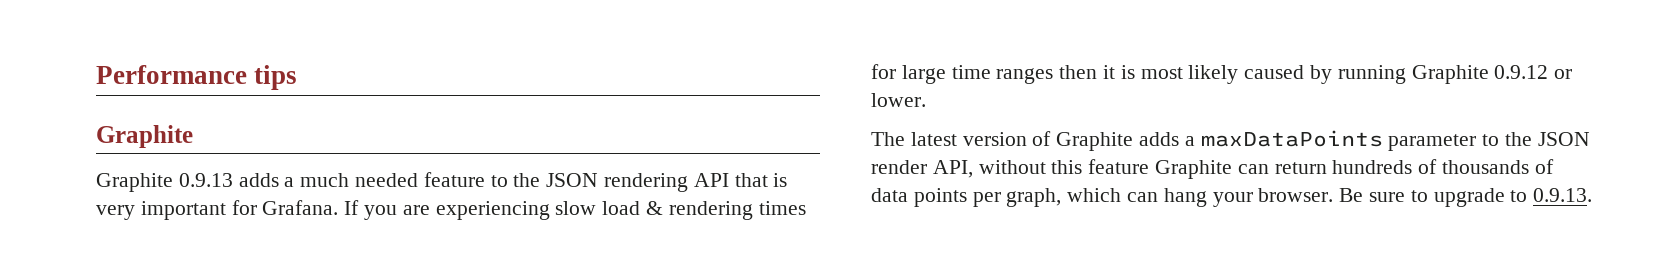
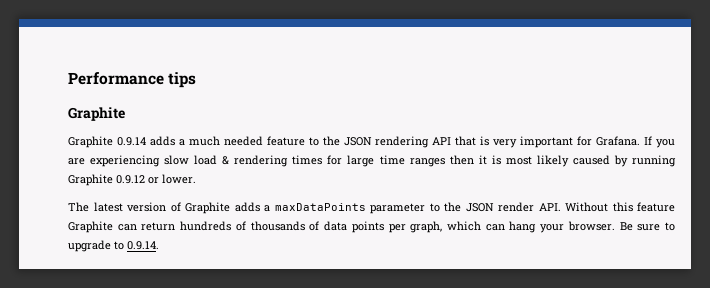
[178,173,233,187] 0.9.13 -> [116,137,146,146] 0.9.14
[932,160,1046,178] API, without -> [538,202,608,212] API. Without
[1533,188,1593,202] 0.9.13. -> [127,241,159,250] 0.9.14.

